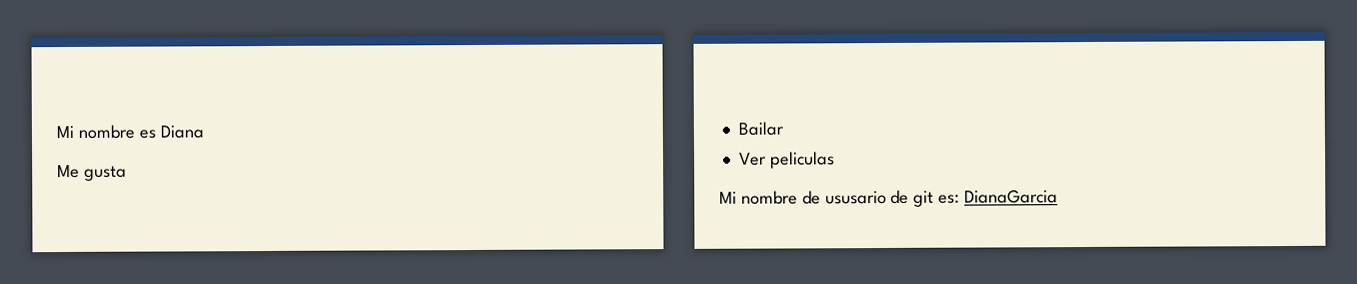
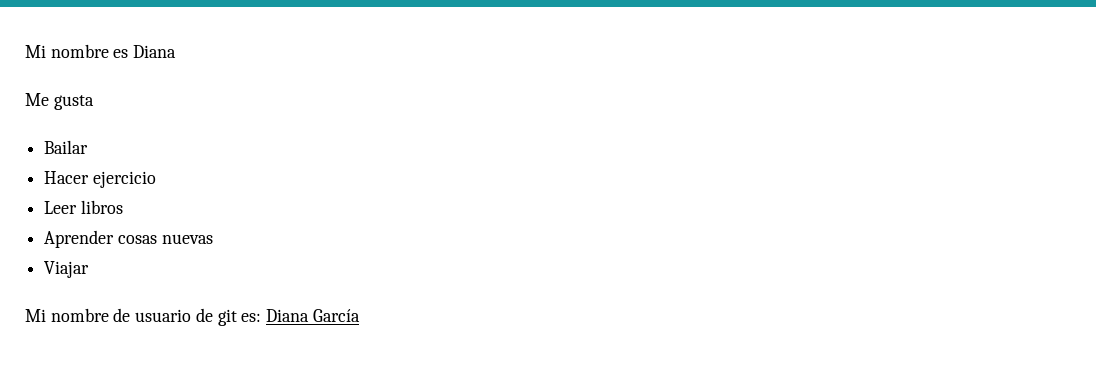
[738,151,835,169] Ver peliculas -> [44,171,156,188] [44,200,123,214] [44,230,213,248] [44,261,90,278] Hacer ejercicio // Leer libros // Aprender cosas nuevas // Viajar
[824,190,887,205] ususario -> [135,309,192,322] usuario
[964,189,1059,204] DianaGarcia -> [266,309,360,322] Diana García

